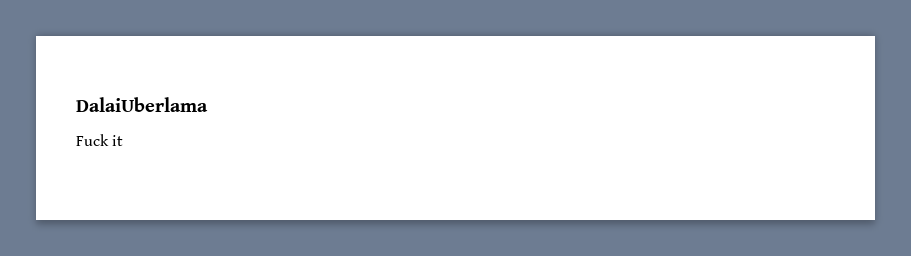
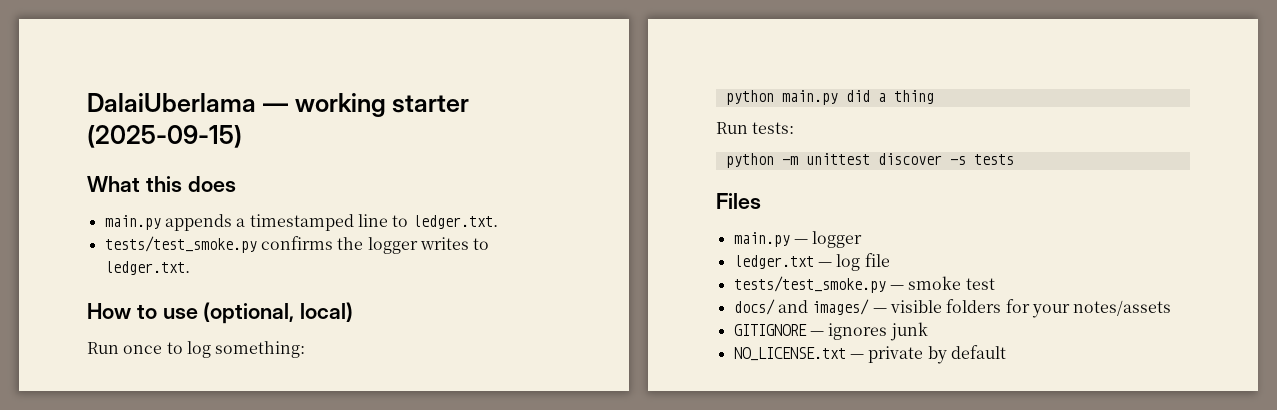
[76,134,124,146] // Fuck it -> [262,93,470,117] [87,125,242,148] [87,176,236,192] [104,214,498,231] [104,236,490,254] [104,261,190,275] [87,302,354,324] [87,341,306,358] [725,90,934,105] [716,122,795,134] [725,153,1014,168] [716,193,761,209] [733,231,863,248] [733,253,890,271] [733,276,995,293] [733,299,1172,318] [733,322,928,341] [733,345,1006,364] — working starter (2025-09-15) // What this does // main.py appends a timestamped line to ledger.txt. // tests/test_smoke.py confirms the logger writes to ledger.txt. // How to use (optional, local) // Run once to log something: // python main.py did a thing // Run tests: // python -m unittest discover -s tests // Files // main.py — logger // ledger.txt — log file // tests/test_smoke.py — smoke test // docs/ and images/ — visible folders for your notes/assets // GITIGNORE — ignores junk // NO_LICENSE.txt — private by default

